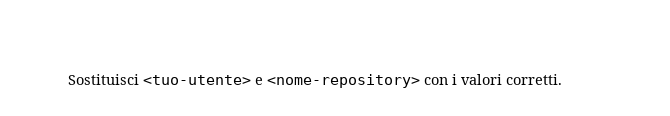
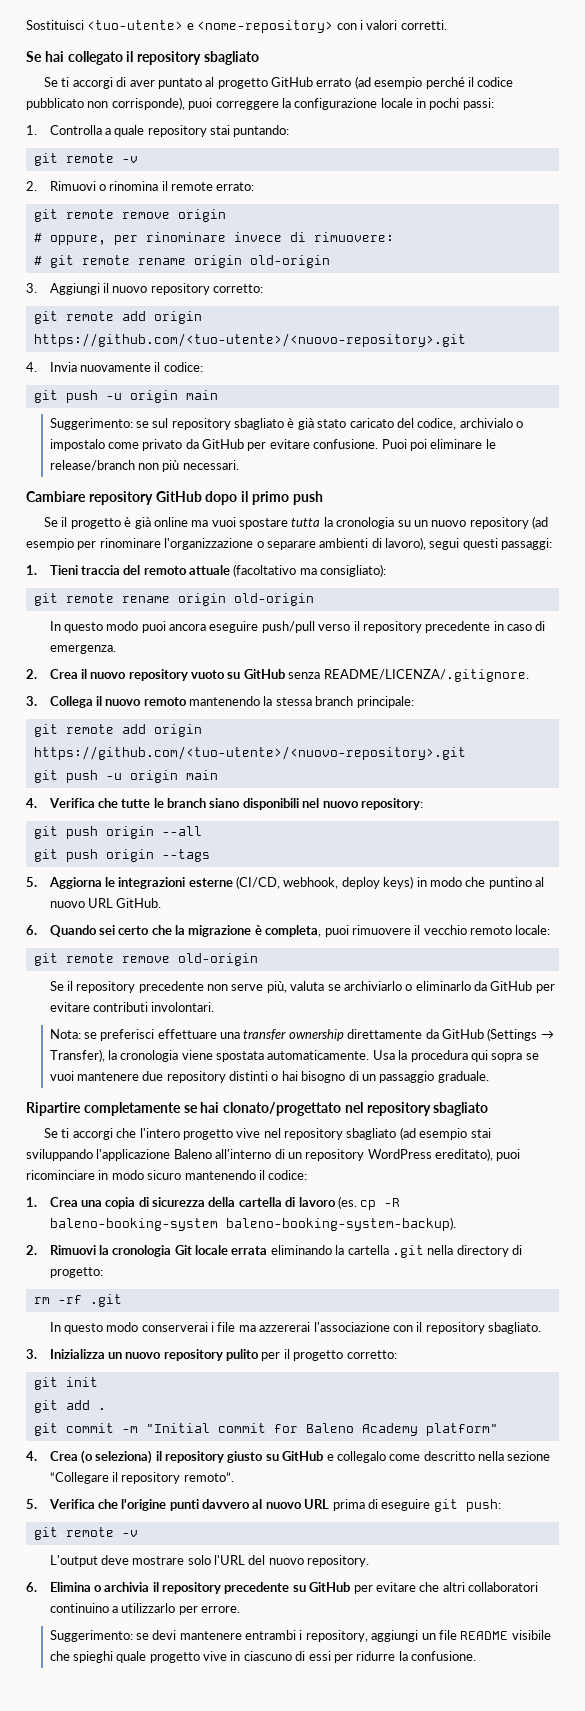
(562, 79) none -> [26,51,259,65] [44,76,514,89] [26,97,494,110] [26,125,290,137] [33,153,138,166] [26,181,255,191] [33,209,226,222] [33,232,394,245] [33,255,330,268] [26,283,264,295] [33,311,202,324] [33,333,466,347] [26,362,203,372] [33,390,218,403] [49,418,524,430] [49,439,496,451] [49,460,239,472] [26,491,323,505] [44,516,549,529] [26,537,553,550] [26,564,387,577] [33,593,314,606] [49,621,546,633] [49,645,116,654] [26,669,529,682] [26,696,414,708] [33,724,202,737] [33,746,466,760] [33,770,218,783] [26,798,423,810] [33,826,202,839] [33,849,210,862] [26,876,545,889] [49,898,162,908] [26,925,551,937] [33,953,258,966] [49,981,555,993] [49,1002,215,1012] [49,1028,554,1041] [49,1049,539,1062] [49,1071,489,1083] [26,1102,489,1116] [44,1127,491,1140] [26,1148,521,1161] [26,1170,308,1180] [26,1196,401,1210] [49,1217,456,1231] [26,1245,523,1258] [49,1267,103,1278] [33,1294,122,1307] [49,1322,542,1334] [26,1349,397,1361] [33,1377,98,1390] [33,1400,106,1413] [33,1423,498,1436] [26,1450,551,1464] [49,1472,234,1484] [26,1499,501,1512] [33,1527,138,1540] [49,1555,370,1567] [26,1582,539,1594] [49,1603,241,1615] [49,1630,551,1642] [49,1651,477,1663] // Se hai collegato il repository sbagliato // Se ti accorgi di aver puntato al progetto GitHub errato (ad esempio perché il codice pubblicato non corrisponde), puoi correggere la configurazione locale in pochi passi: // 1. Controlla a quale repository stai puntando: // git remote -v // 2. Rimuovi o rinomina il remote errato: // git remote remove origin // # oppure, per rinominare invece di rimuovere: // # git remote rename origin old-origin // 3. Aggiungi il nuovo repository corretto: // git remote add origin https://github.com/<tuo-utente>/<nuovo-repository>.git // 4. Invia nuovamente il codice: // git push -u origin main // Suggerimento: se sul repository sbagliato è già stato caricato del codice, archivialo o impostalo come privato da GitHub per evitare confusione. Puoi poi eliminare le release/branch non più necessari. // Cambiare repository GitHub dopo il primo push // Se il progetto è già online ma vuoi spostare tutta la cronologia su un nuovo repository (ad esempio per rinominare l'organizzazione o separare ambienti di lavoro), segui questi passaggi: // 1. Tieni traccia del remoto attuale (facoltativo ma consigliato): // git remote rename origin old-origin // In questo modo puoi ancora eseguire push/pull verso il repository precedente in caso di emergenza. // 2. Crea il nuovo repository vuoto su GitHub senza README/LICENZA/.gitignore. // 3. Collega il nuovo remoto mantenendo la stessa branch principale: // git remote add origin https://github.com/<tuo-utente>/<nuovo-repository>.git // git push -u origin main // 4. Verifica che tutte le branch siano disponibili nel nuovo repository: // git push origin --all // git push origin --tags // 5. Aggiorna le integrazioni esterne (CI/CD, webhook, deploy keys) in modo che puntino al nuovo URL GitHub. // 6. Quando sei certo che la migrazione è completa, puoi rimuovere il vecchio remoto locale: // git remote remove old-origin // Se il repository precedente non serve più, valuta se archiviarlo o eliminarlo da GitHub per evitare contributi involontari. // Nota: se preferisci effettuare una transfer ownership direttamente da GitHub (Settings → Transfer), la cronologia viene spostata automaticamente. Usa la procedura qui sopra se vuoi mantenere due repository distinti o hai bisogno di un passaggio graduale. // Ripartire completamente se hai clonato/progettato nel repository sbagliato // Se ti accorgi che l'intero progetto vive nel repository sbagliato (ad esempio stai sviluppando l'applicazione Baleno all'interno di un repository WordPress ereditato), puoi ricominciare in modo sicuro mantenendo il codice: // 1. Crea una copia di sicurezza della cartella di lavoro (es. cp -R baleno-booking-system baleno-booking-system-backup). // 2. Rimuovi la cronologia Git locale errata eliminando la cartella .git nella directory di progetto: // rm -rf .git // In questo modo conserverai i file ma azzererai l'associazione con il repository sbagliato. // 3. Inizializza un nuovo repository pulito per il progetto corretto: // git init // git add . // git commit -m "Initial commit for Baleno Academy platform" // 4. Crea (o seleziona) il repository giusto su GitHub e collegalo come descritto nella sezione “Collegare il repository remoto”. // 5. Verifica che l'origine punti davvero al nuovo URL prima di eseguire git push: // git remote -v // L'output deve mostrare solo l'URL del nuovo repository. // 6. Elimina o archivia il repository precedente su GitHub per evitare che altri collaboratori continuino a utilizzarlo per errore. // Suggerimento: se devi mantenere entrambi i repository, aggiungi un file README visibile che spieghi quale progetto vive in ciascuno di essi per ridurre la confusione.

